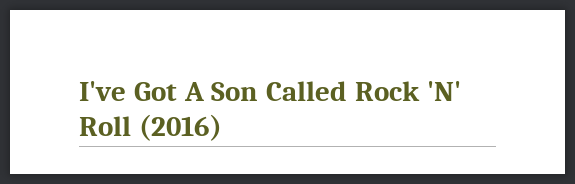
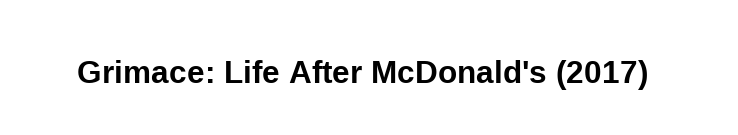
[79,81,461,101] [79,114,222,141] I've Got A Son Called Rock 'N' Roll (2016) -> [77,60,648,90] Grimace: Life After McDonald's (2017)

